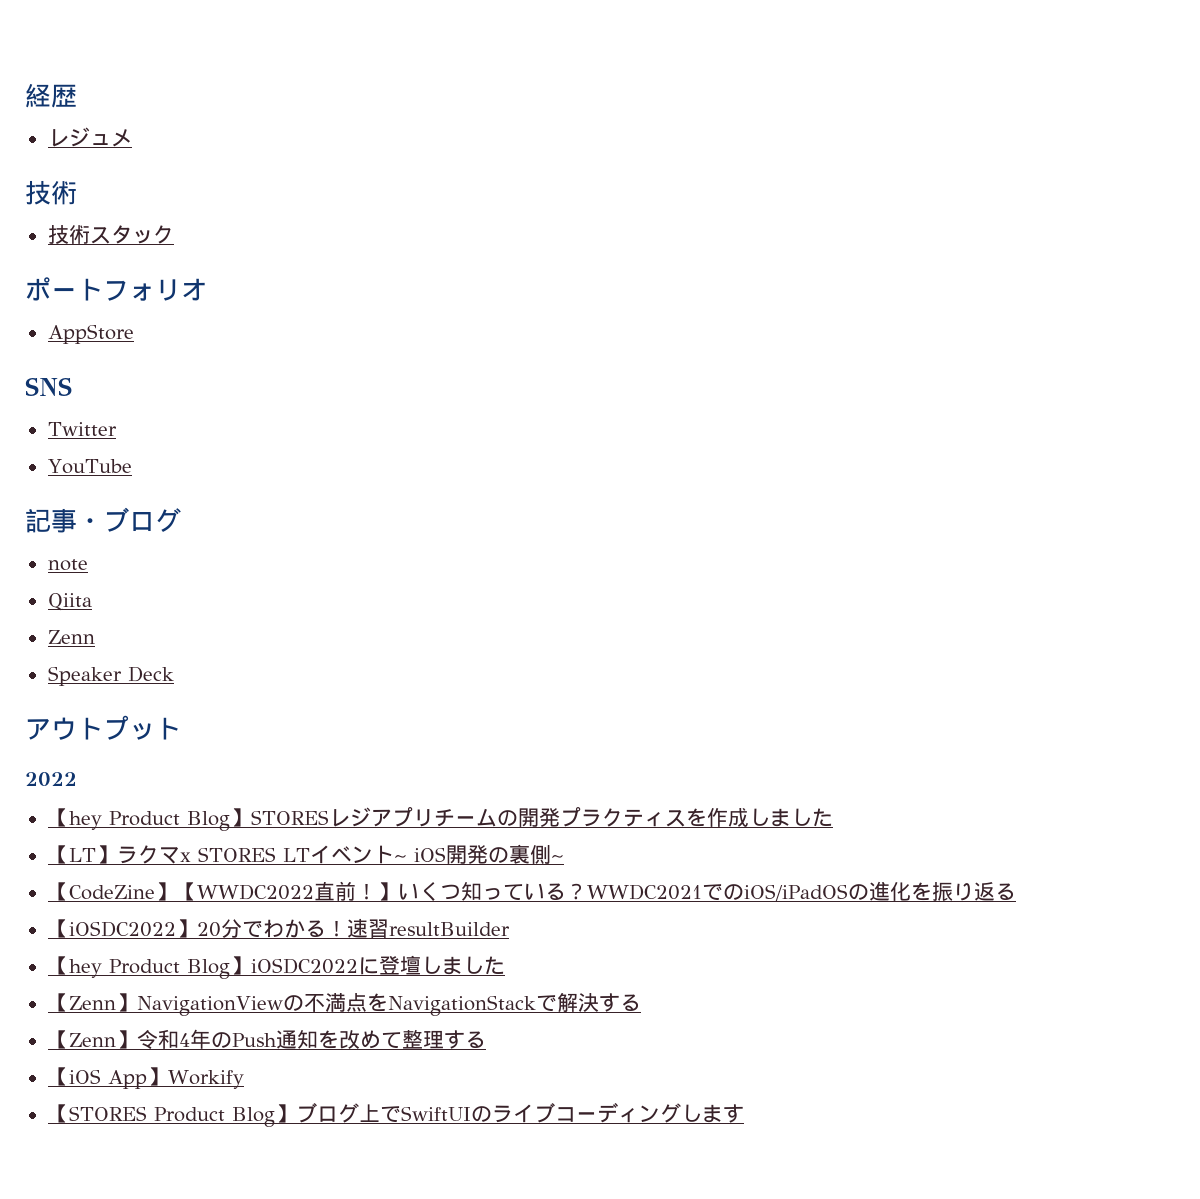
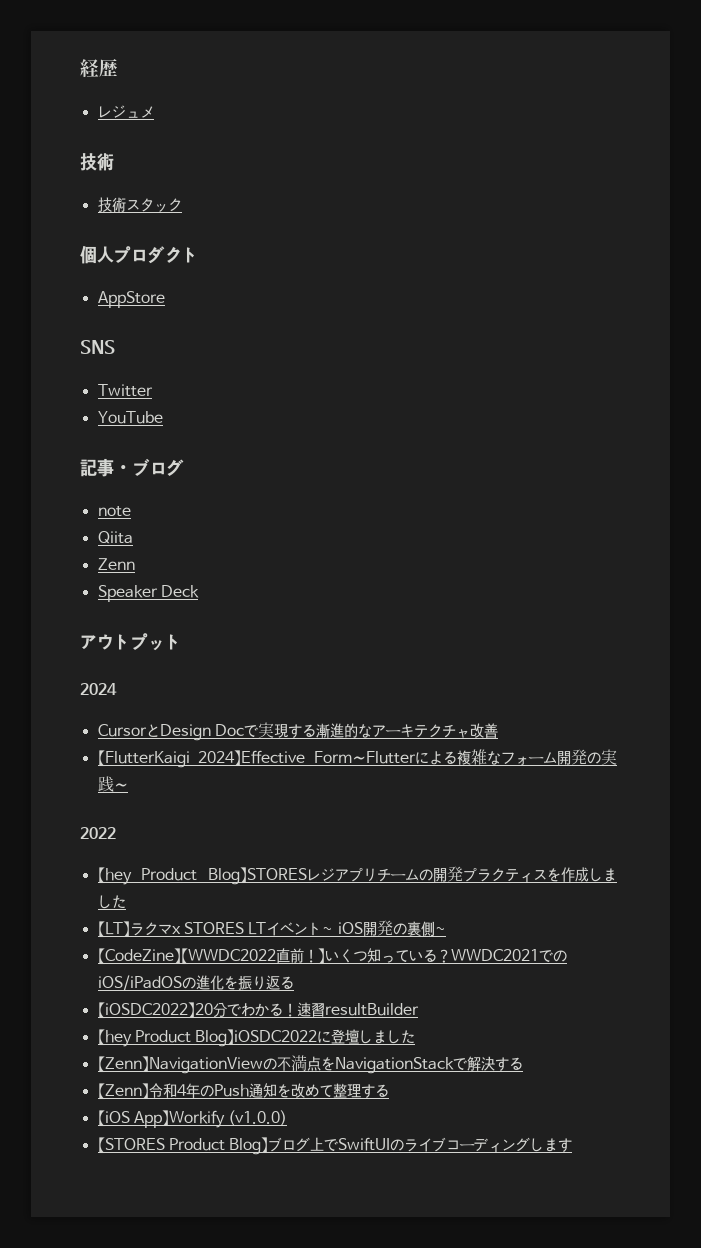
[25,277,207,301] ポートフォリオ -> [80,245,199,264] 個人プロダクト
(181, 728) none -> [80,683,117,695] [97,722,498,741] [97,749,617,768] [97,776,128,792] // 2024 // CursorとDesign Docで実現する漸進的なアーキテクチャ改善 // 【FlutterKaigi 2024】Effective Form〜Flutterによる複雑なフォーム開発の実践〜
(244, 1079) none -> [228,1110,288,1126] (v1.0.0)

